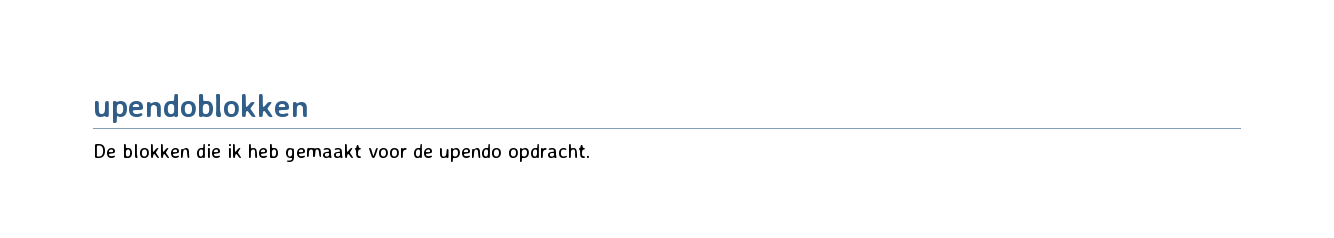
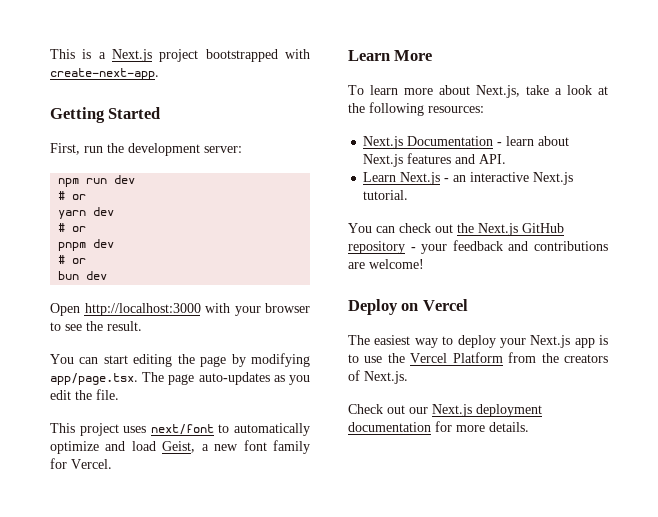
[93,94,309,123] [93,144,590,162] upendoblokken // De blokken die ik heb gemaakt voor de upendo opdracht. -> [50,49,310,62] [50,68,159,80] [50,107,161,123] [50,143,242,156] [58,175,136,187] [58,191,87,200] [58,207,115,219] [58,223,87,232] [58,239,115,251] [58,255,87,264] [58,271,108,280] [50,303,310,316] [50,321,142,331] [50,353,310,367] [50,372,310,385] [50,389,119,400] [50,423,310,436] [50,440,310,454] [50,458,112,469] [348,50,433,61] [348,85,608,98] [348,102,484,116] [363,136,570,149] [363,153,507,167] [363,172,574,185] [363,190,409,200] [348,223,564,236] [348,240,608,254] [348,259,424,269] [348,299,468,315] [348,335,608,348] [348,352,608,363] [348,370,408,384] [348,404,542,417] [348,421,529,432] This is a Next.js project bootstrapped with create-next-app. // Getting Started // First, run the development server: // npm run dev // # or // yarn dev // # or // pnpm dev // # or // bun dev // Open http://localhost:3000 with your browser to see the result. // You can start editing the page by modifying app/page.tsx. The page auto-updates as you edit the file. // This project uses next/font to automatically optimize and load Geist, a new font family for Vercel. // Learn More // To learn more about Next.js, take a look at the following resources: // Next.js Documentation - learn about Next.js features and API. // Learn Next.js - an interactive Next.js tutorial. // You can check out the Next.js GitHub repository - your feedback and contributions are welcome! // Deploy on Vercel // The easiest way to deploy your Next.js app is to use the Vercel Platform from the creators of Next.js. // Check out our Next.js deployment documentation for more details.

